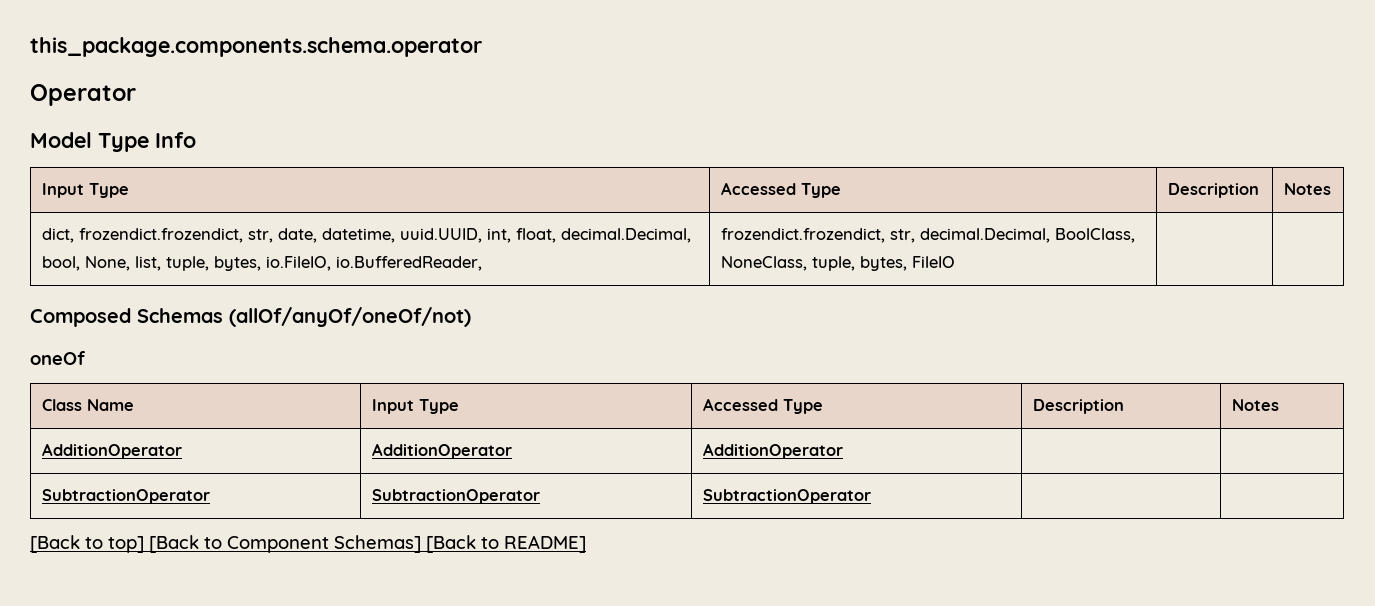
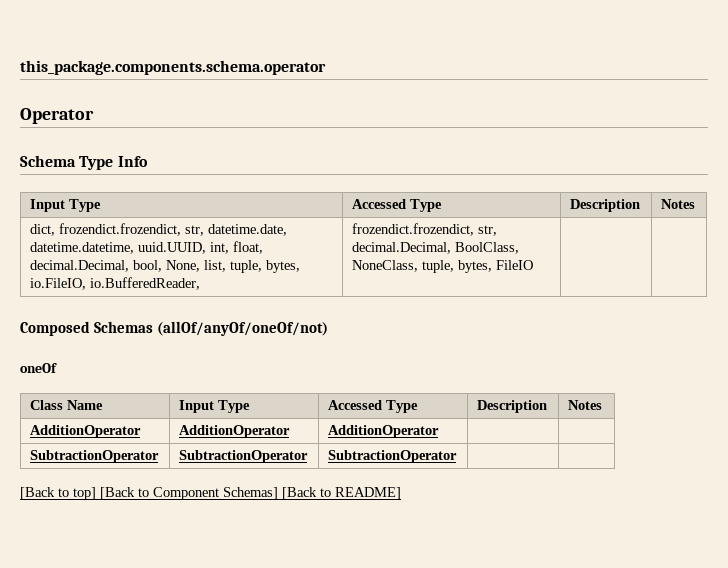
[30,132,92,148] Model -> [20,155,76,167] Schema
[277,228,395,243] date, datetime, -> [208,224,288,236] [30,242,135,254] datetime.date, datetime.datetime,

